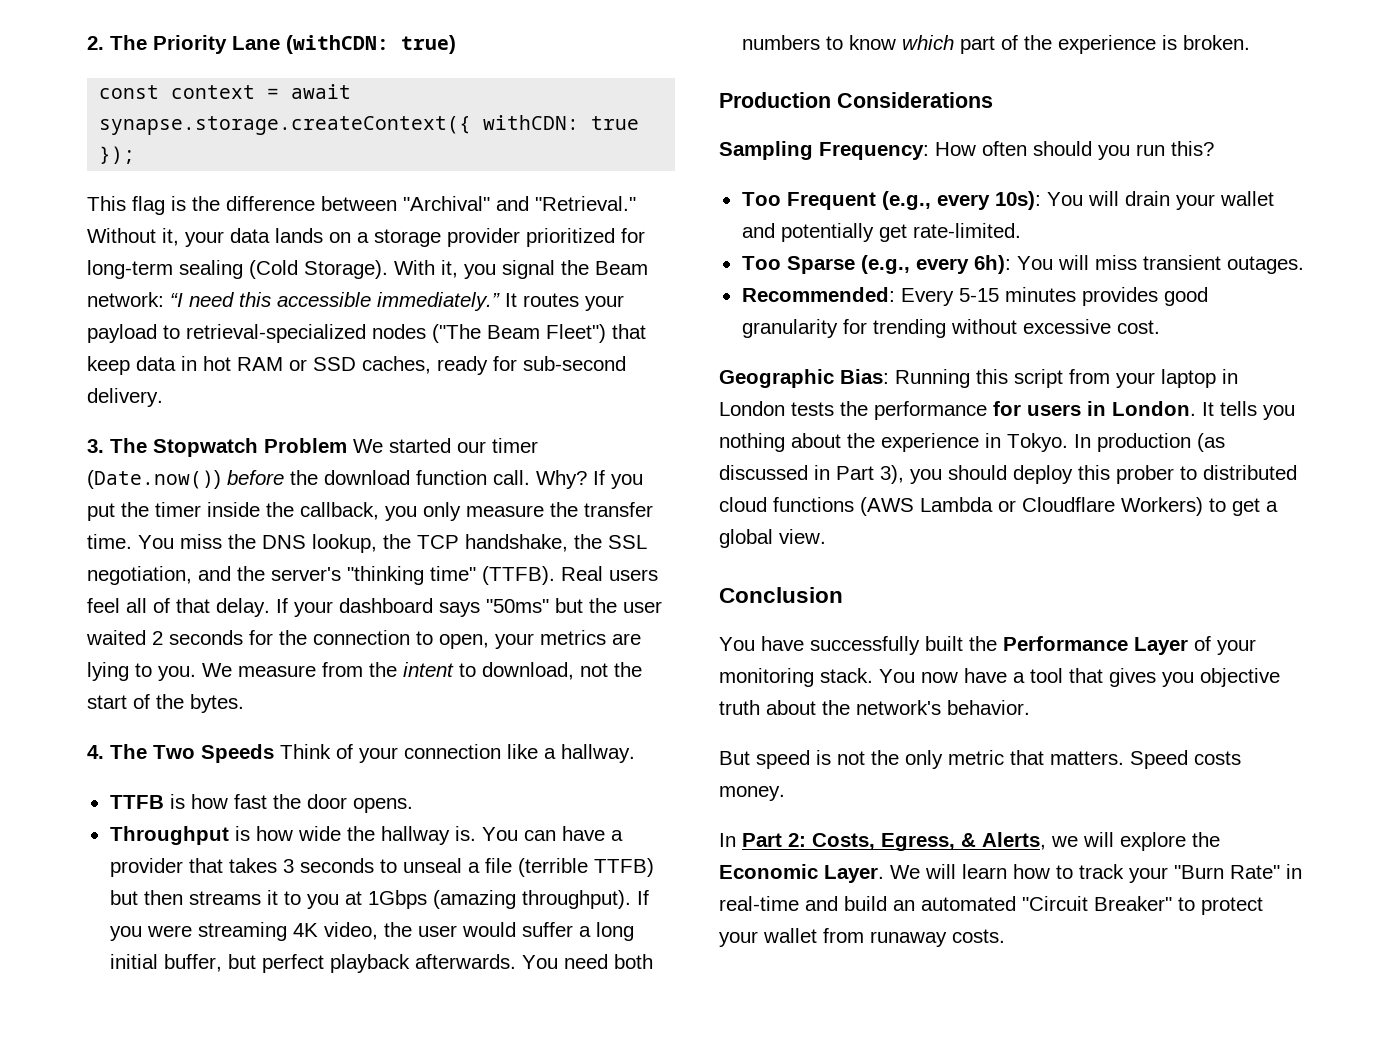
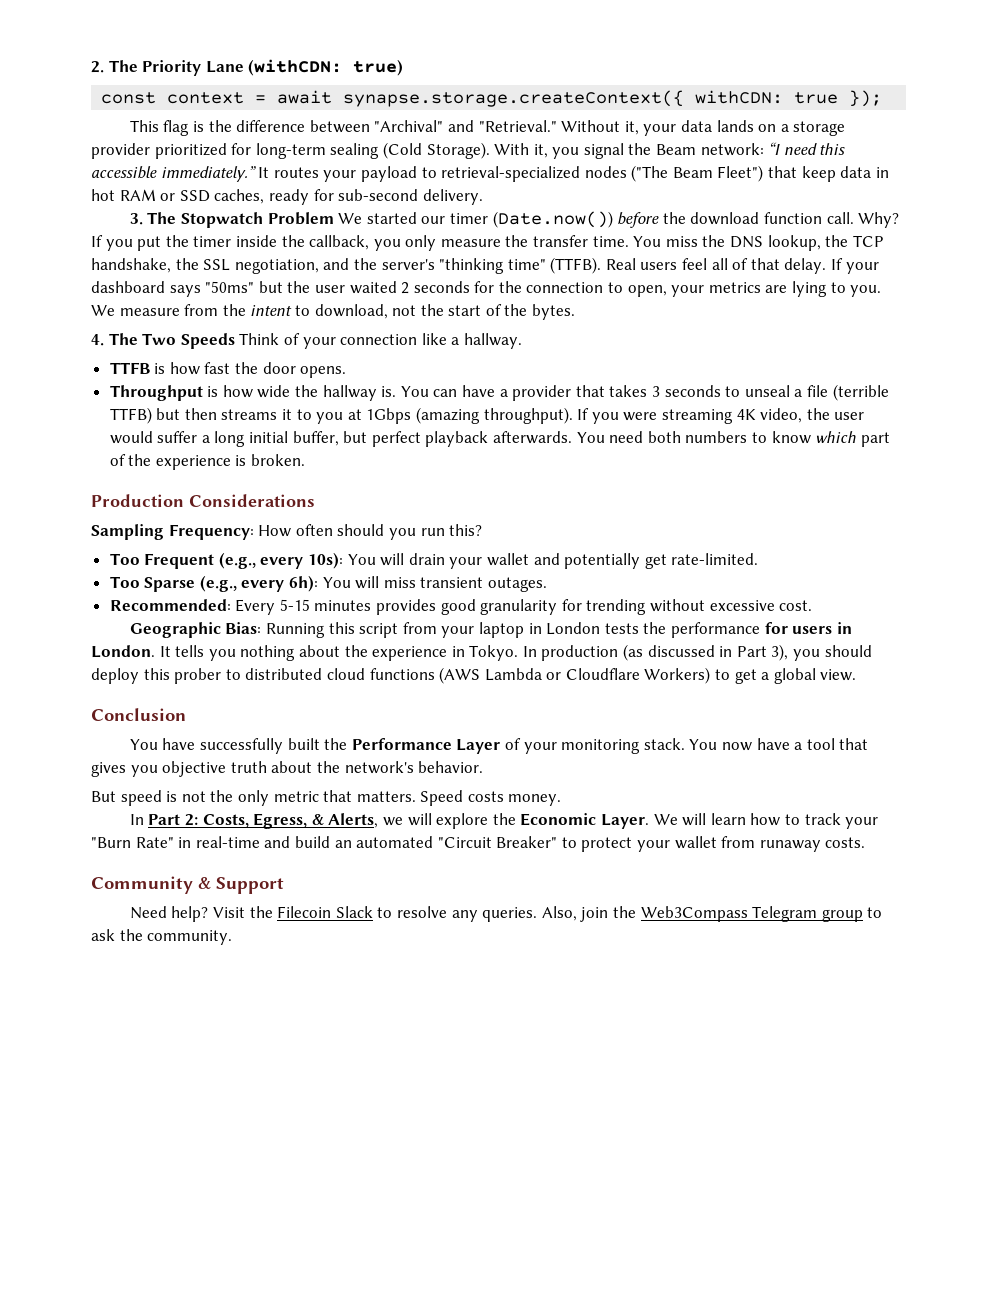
(1005, 936) none -> [91,876,284,894] [129,906,883,922] [91,929,233,945] // Community & Support // Need help? Visit the Filecoin Slack to resolve any queries. Also, join the Web3Compass Telegram group to ask the community.

